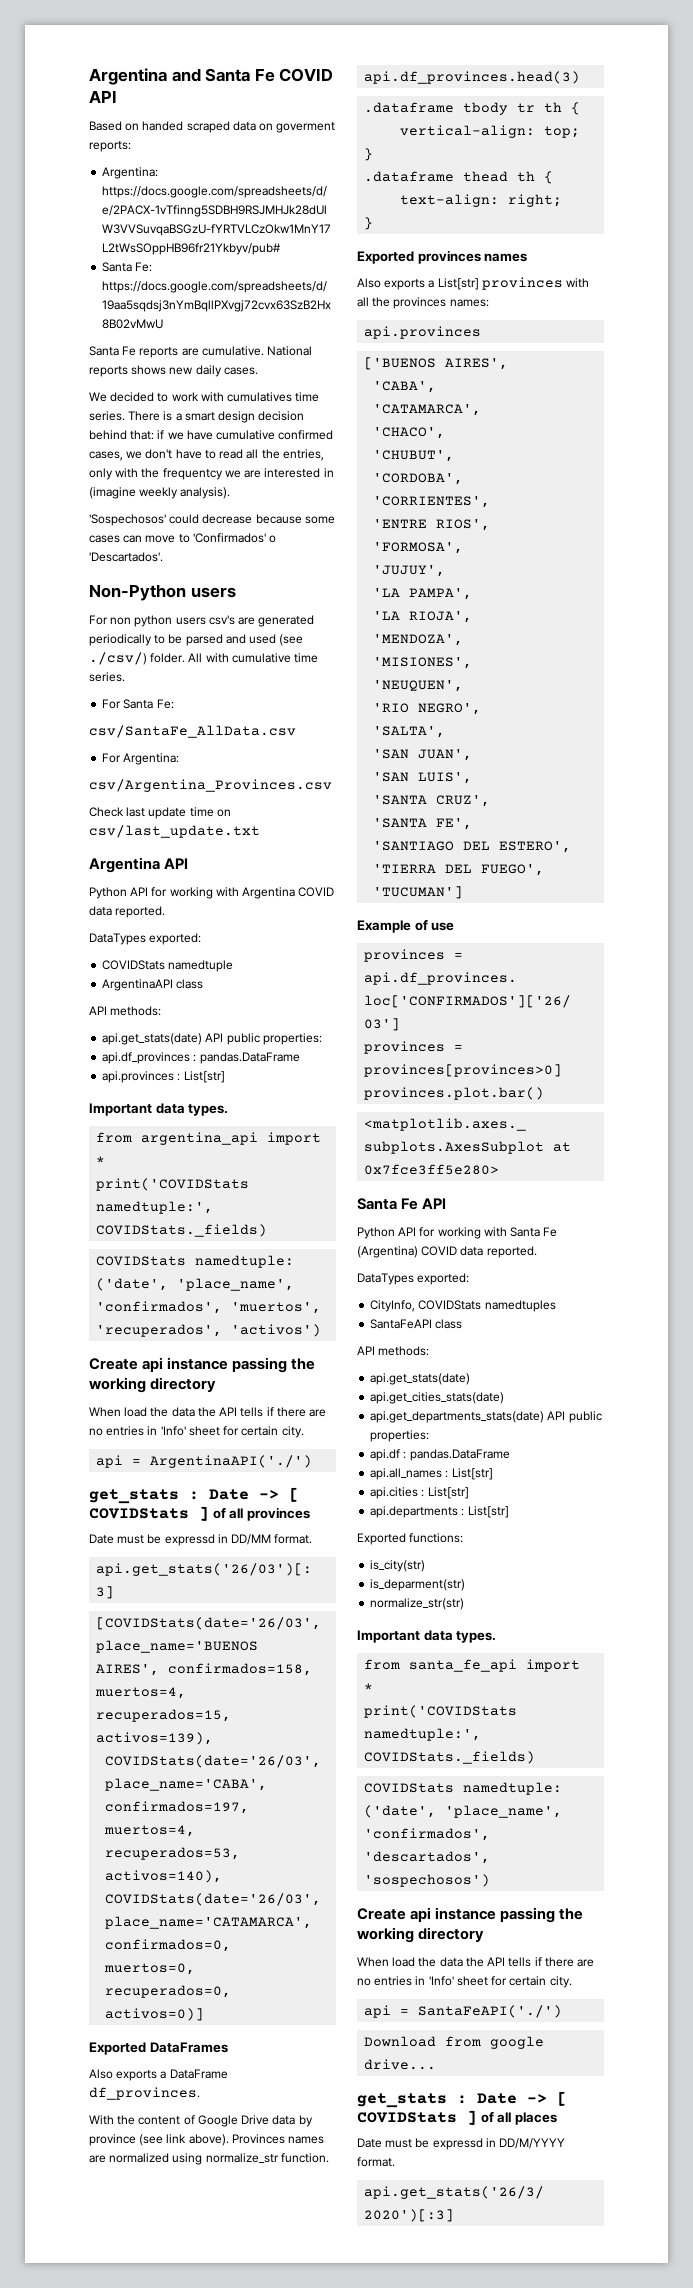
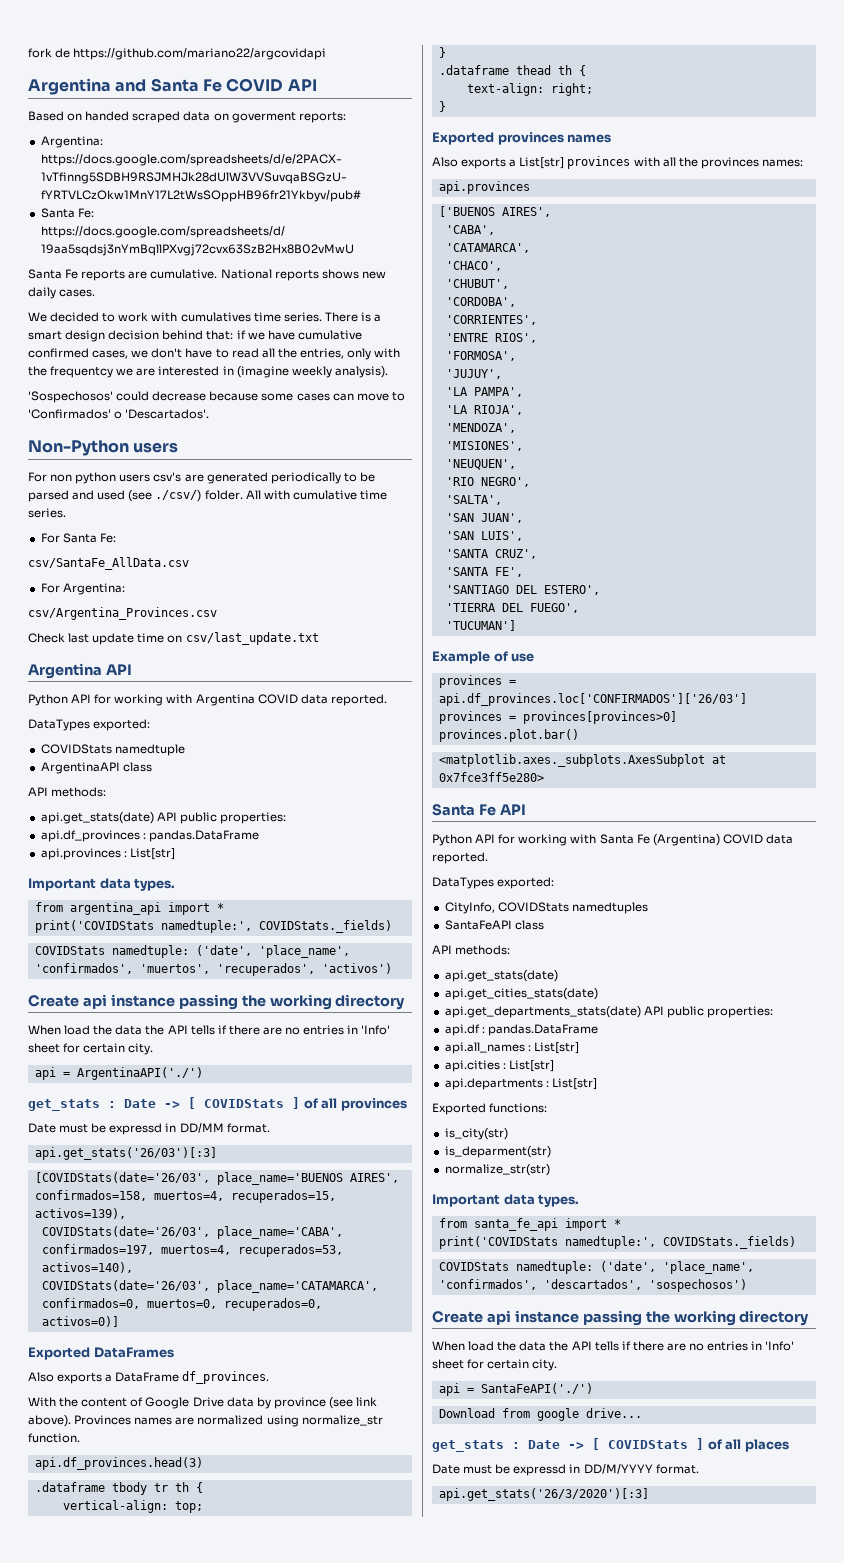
(89, 76) none -> [28,48,327,60] fork de https://github.com/mariano22/argcovidapi //

